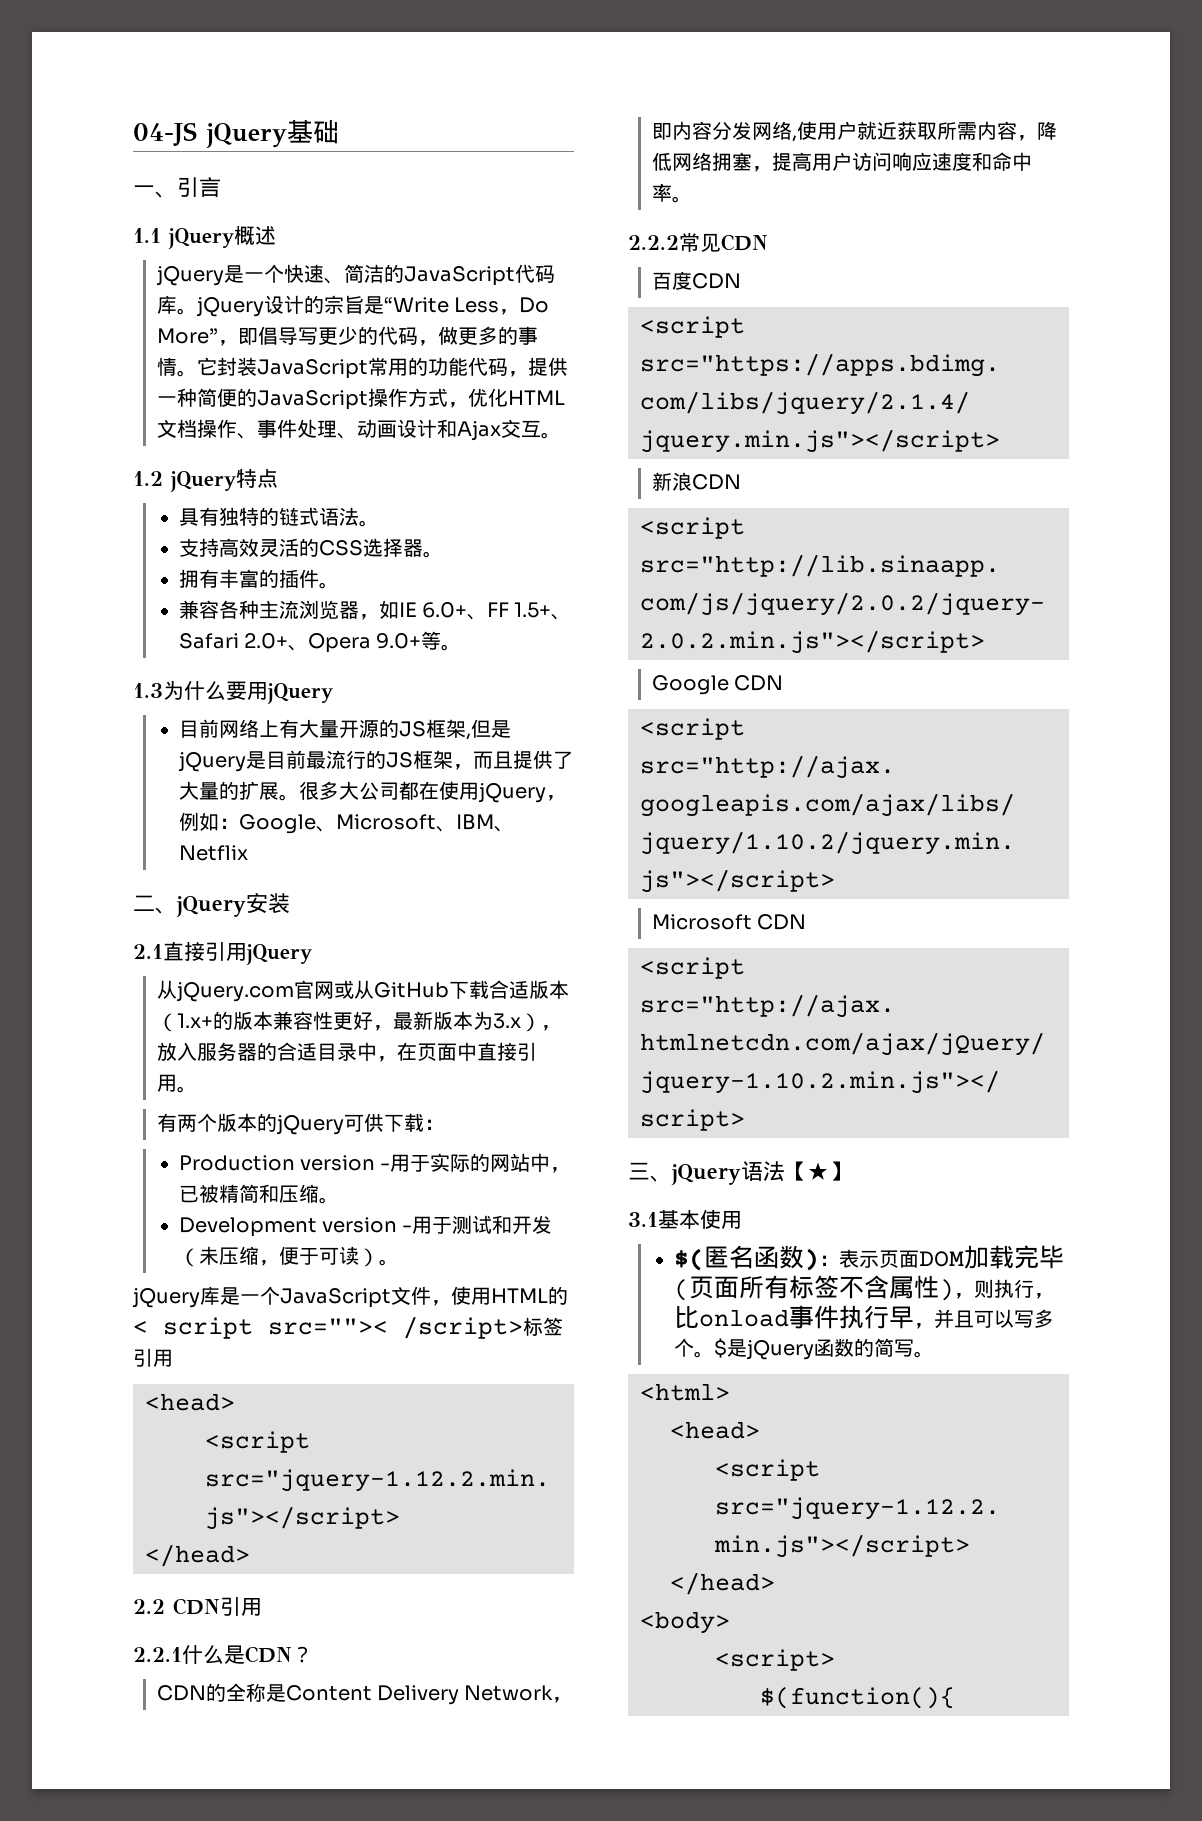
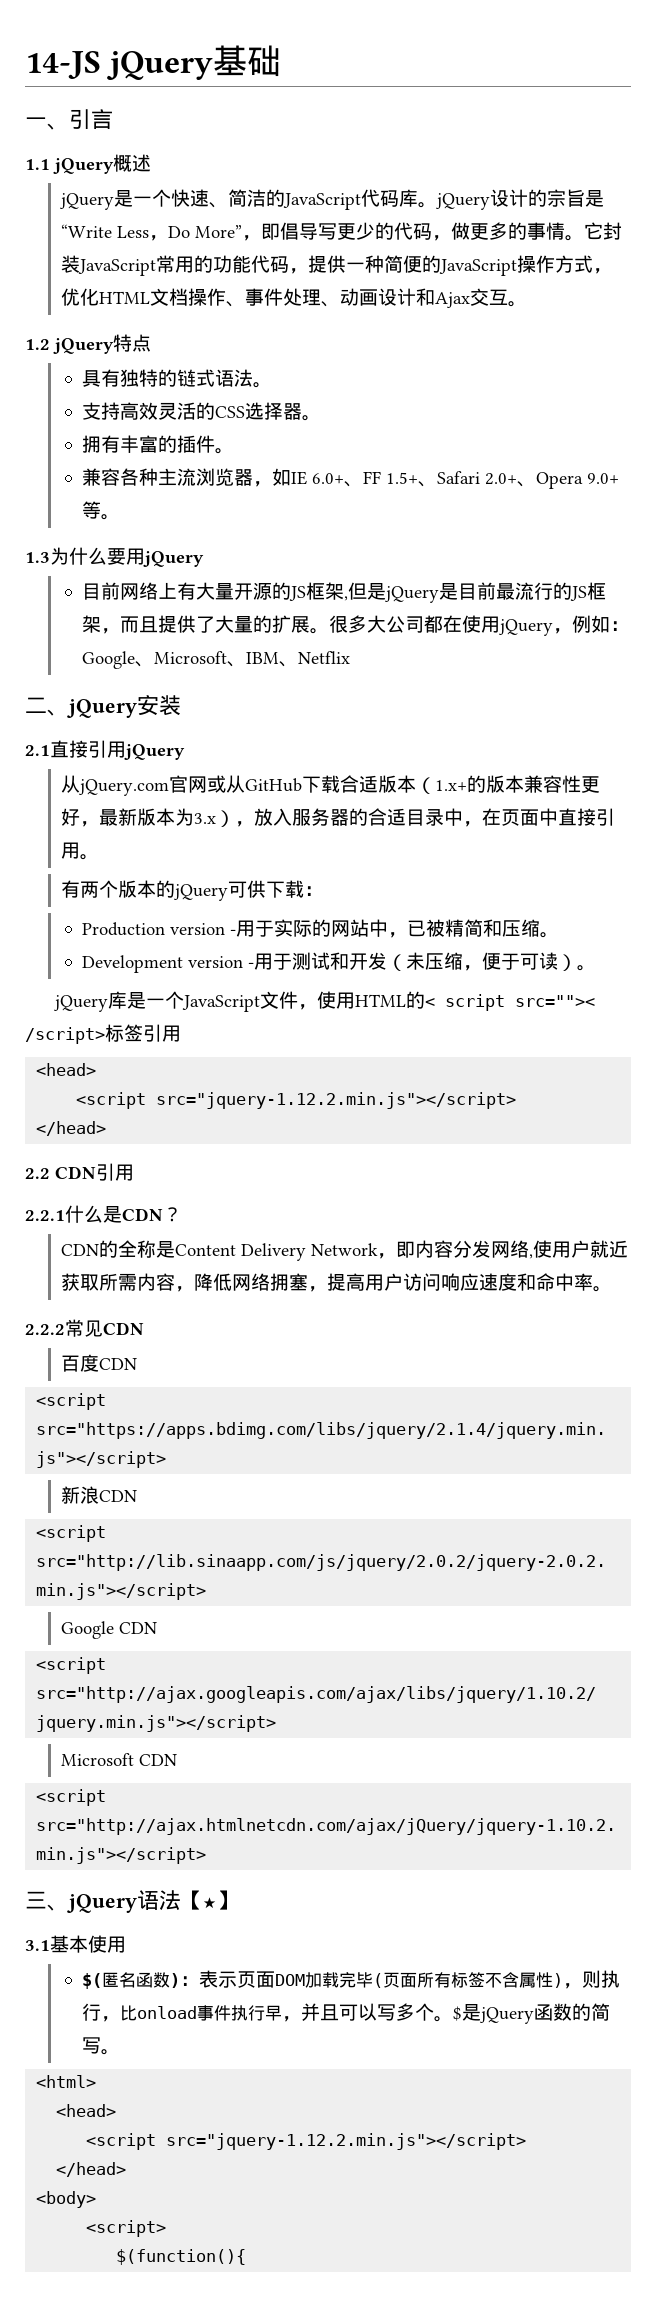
[133,122,197,147] 04-JS -> [25,51,101,79] 14-JS

